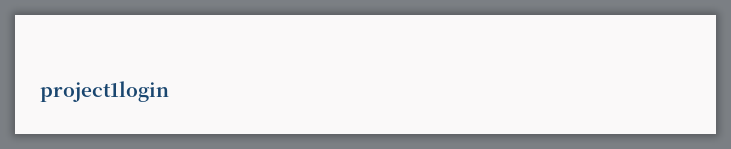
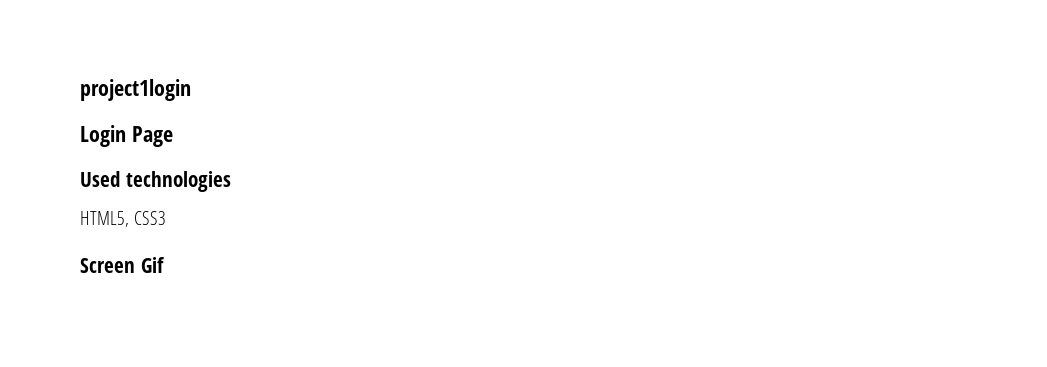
(169, 91) none -> [80,125,173,147] [80,171,231,192] [80,211,166,227] [80,257,165,273] // Login Page // Used technologies // HTML5, CSS3 // Screen Gif

